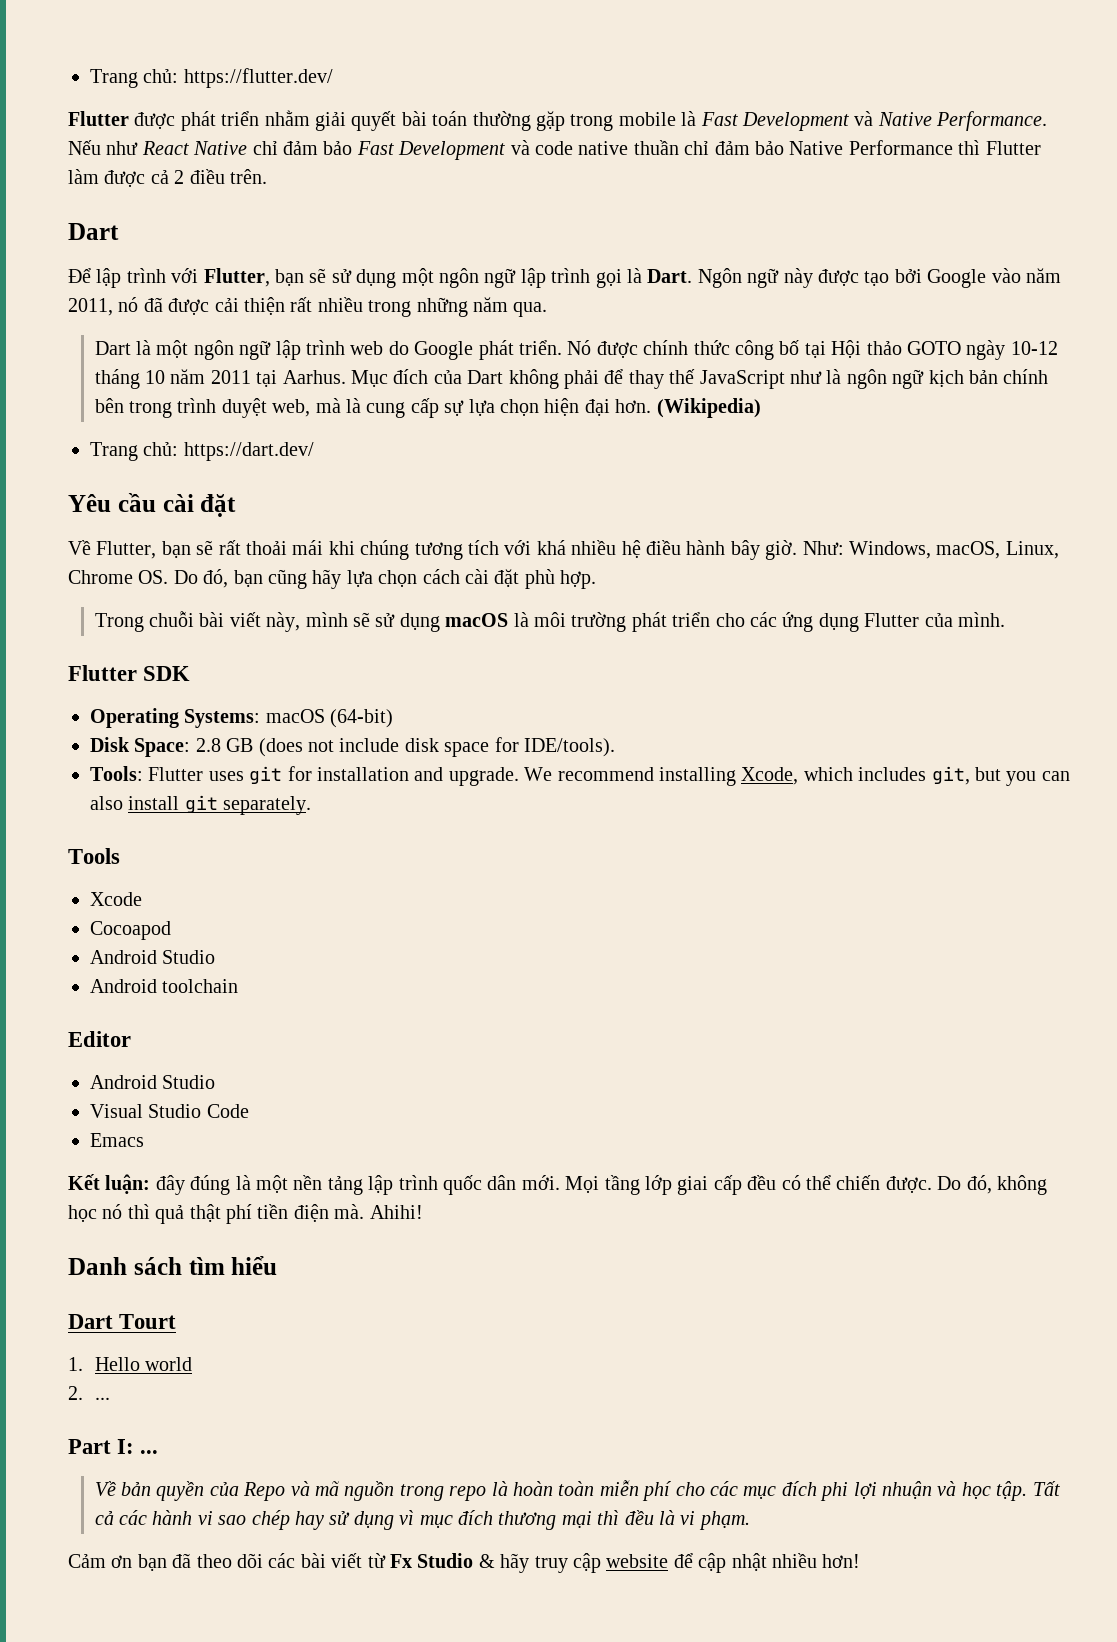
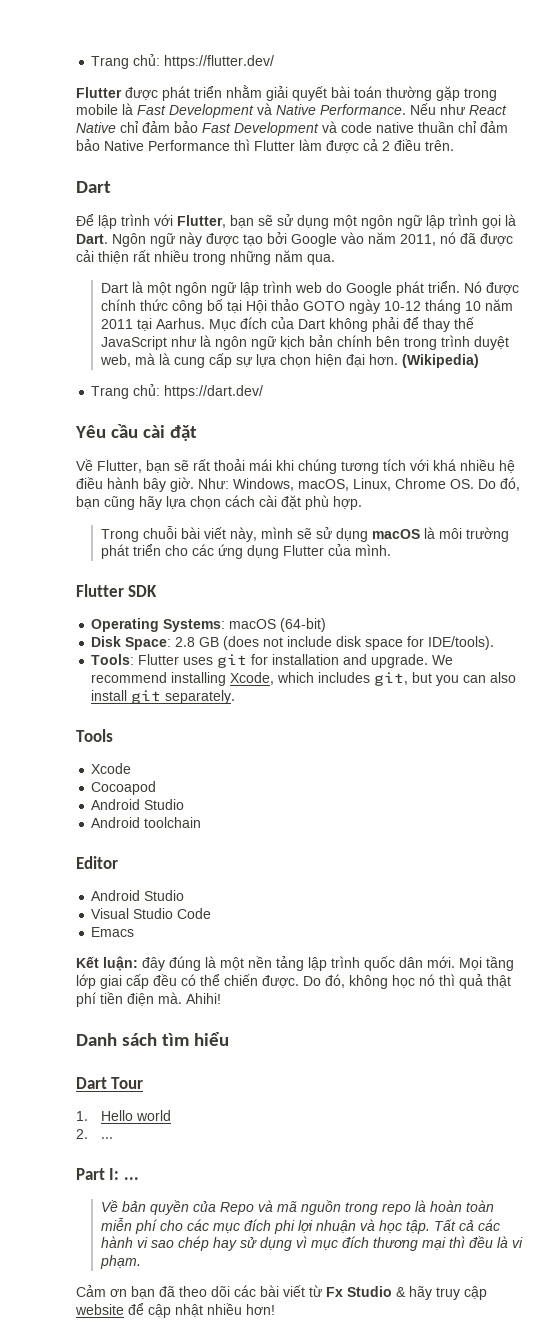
[119,1314,177,1329] Tourt -> [111,1077,144,1089] Tour

